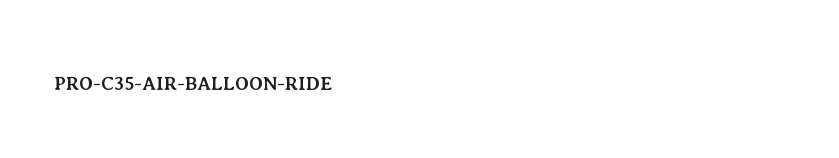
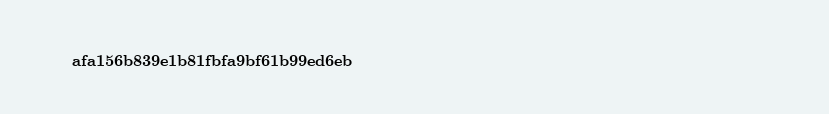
[53,76,333,90] PRO-C35-AIR-BALLOON-RIDE -> [72,55,352,66] afa156b839e1b81fbfa9bf61b99ed6eb

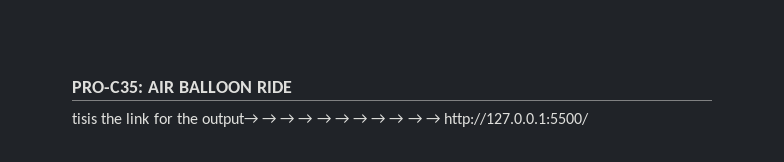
[72,55,352,66] afa156b839e1b81fbfa9bf61b99ed6eb -> [72,81,292,93] [72,113,589,127] PRO-C35: AIR BALLOON RIDE // tisis the link for the output→ → → → → → → → → → → http://127.0.0.1:5500/

